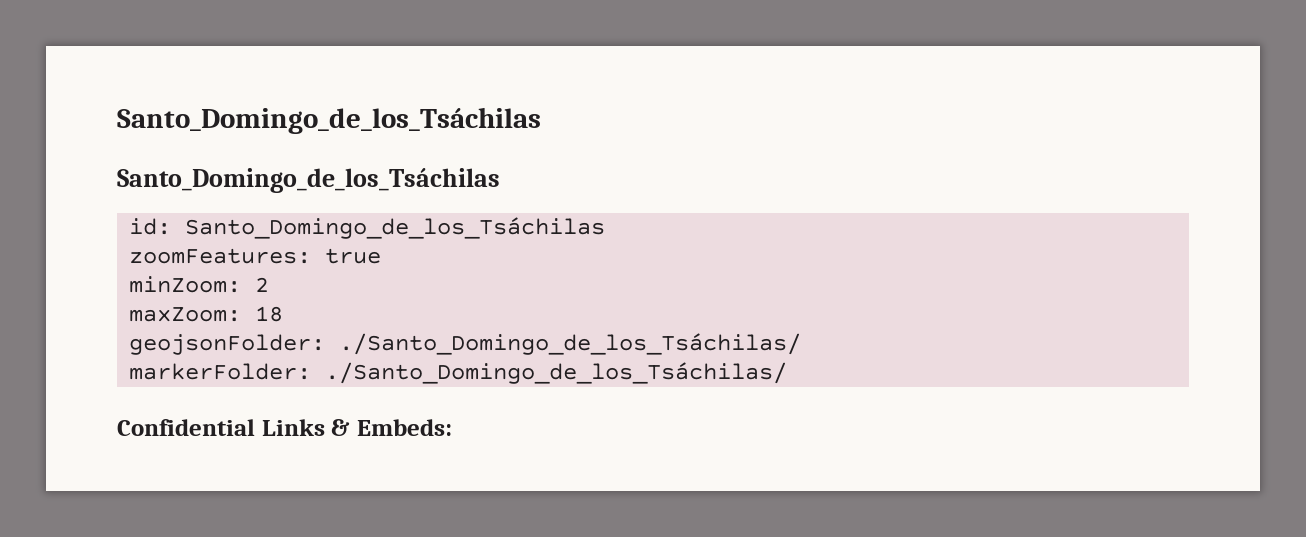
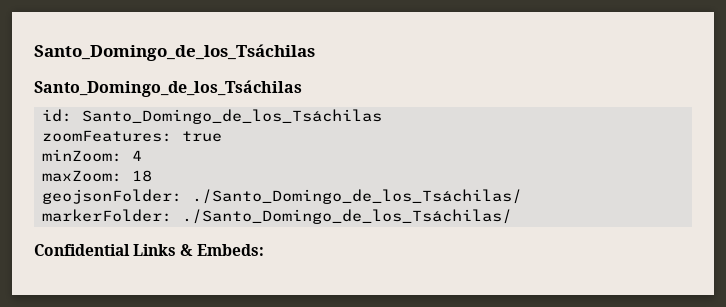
[255,277,270,292] 2 -> [132,150,143,161] 4

